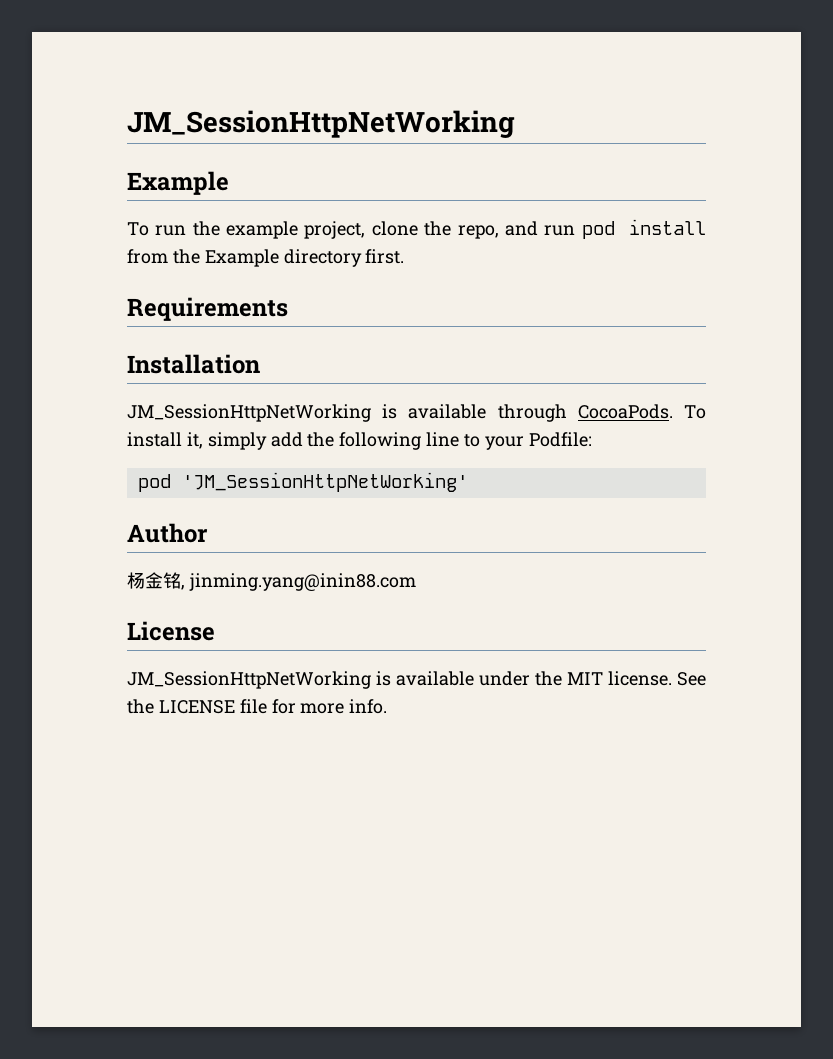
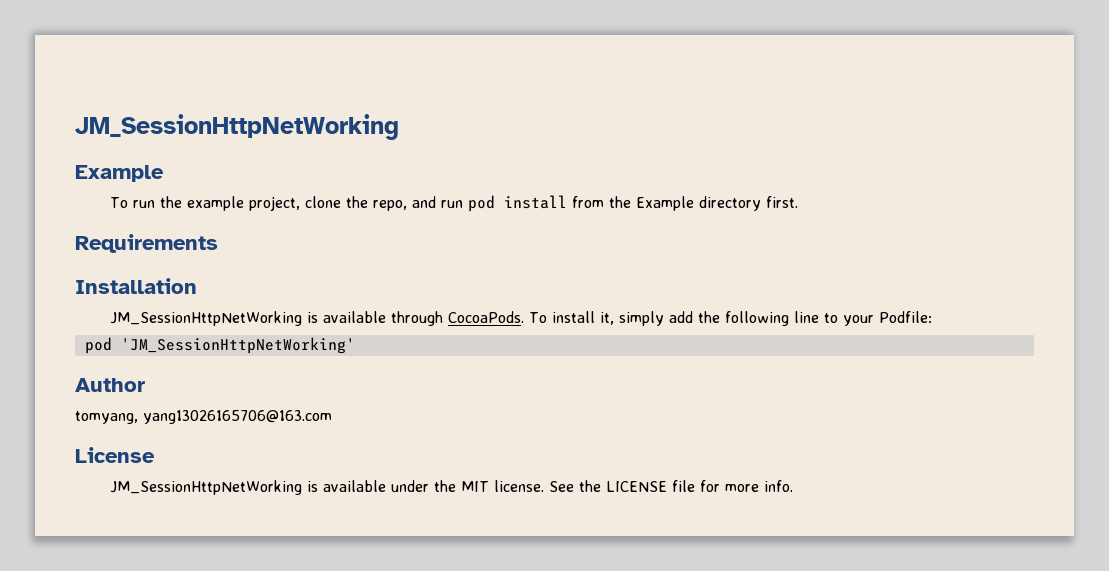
[127,572,416,591] 杨金铭, jinming.yang@inin88.com -> [75,410,332,424] tomyang, yang13026165706@163.com

